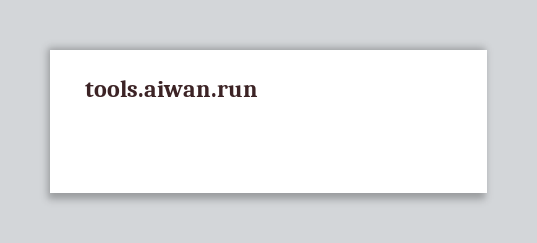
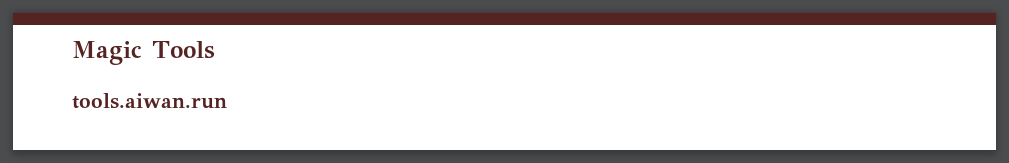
(85, 88) none -> [72,41,215,65] Magic Tools //

